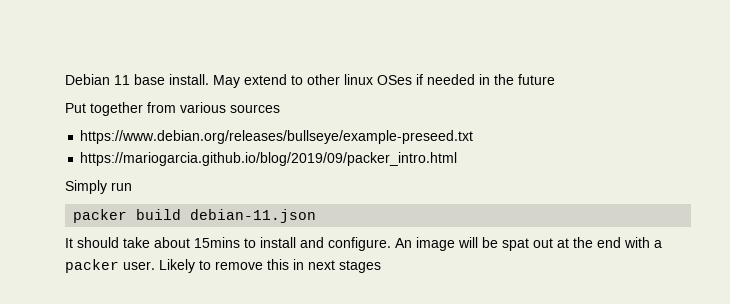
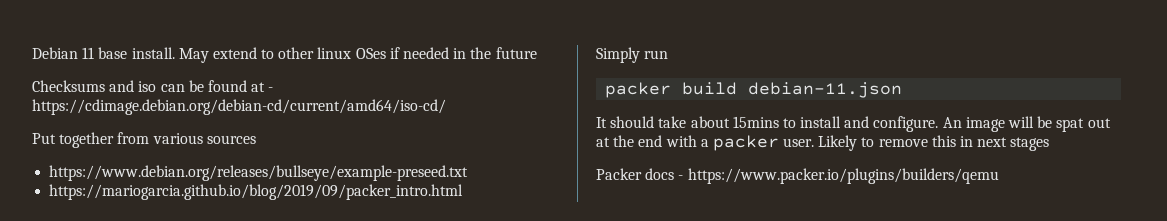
(555, 79) none -> [32,80,274,92] [32,99,446,115] // Checksums and iso can be found at - https://cdimage.debian.org/debian-cd/current/amd64/iso-cd/
(381, 266) none -> [596,168,999,184] // Packer docs - https://www.packer.io/plugins/builders/qemu

